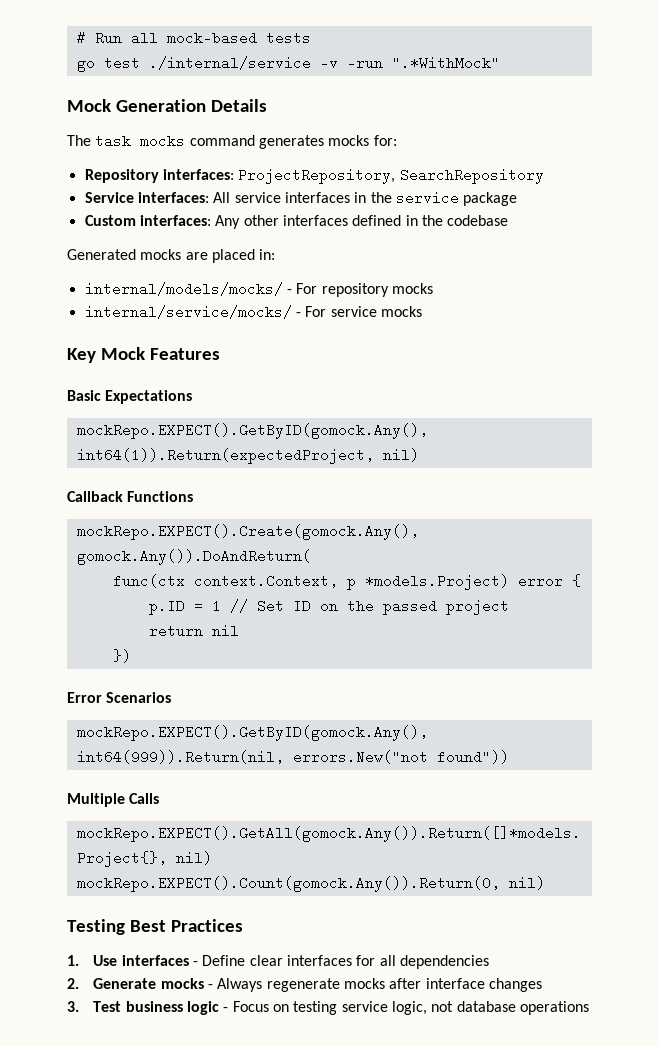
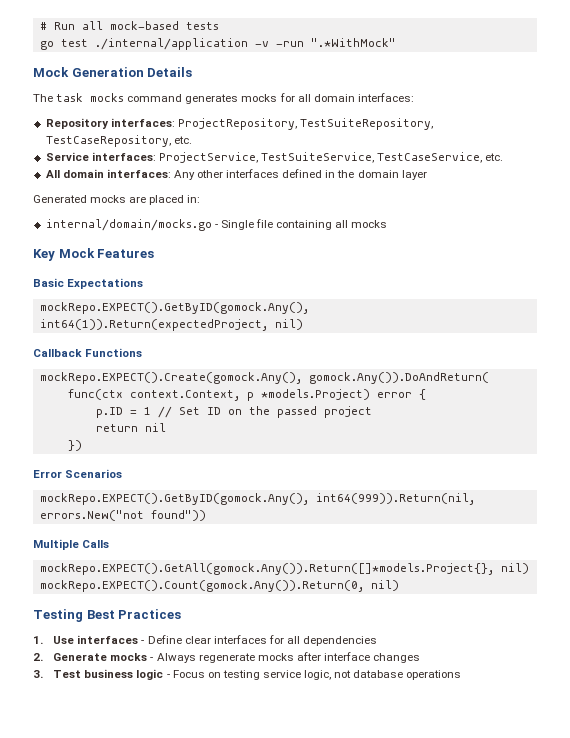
[148,56,311,70] ./internal/service -> [94,38,248,50] ./internal/application
[373,135,397,146] for: -> [279,93,414,102] for all domain interfaces:
[399,168,544,184] SearchRepository -> [299,118,433,130] [45,135,192,147] TestSuiteRepository, TestCaseRepository, etc.
[213,191,518,206] [84,215,136,226] All service interfaces in the service package // Custom -> [158,152,504,163] [45,169,104,178] ProjectService, TestSuiteService, TestCaseService, etc. // All domain
[447,215,509,226] codebase -> [357,170,427,180] domain layer
[84,282,433,297] [84,305,377,319] internal/models/mocks/ - For repository mocks // internal/service/mocks/ - For service -> [45,219,349,231] internal/domain/mocks.go - Single file containing all

